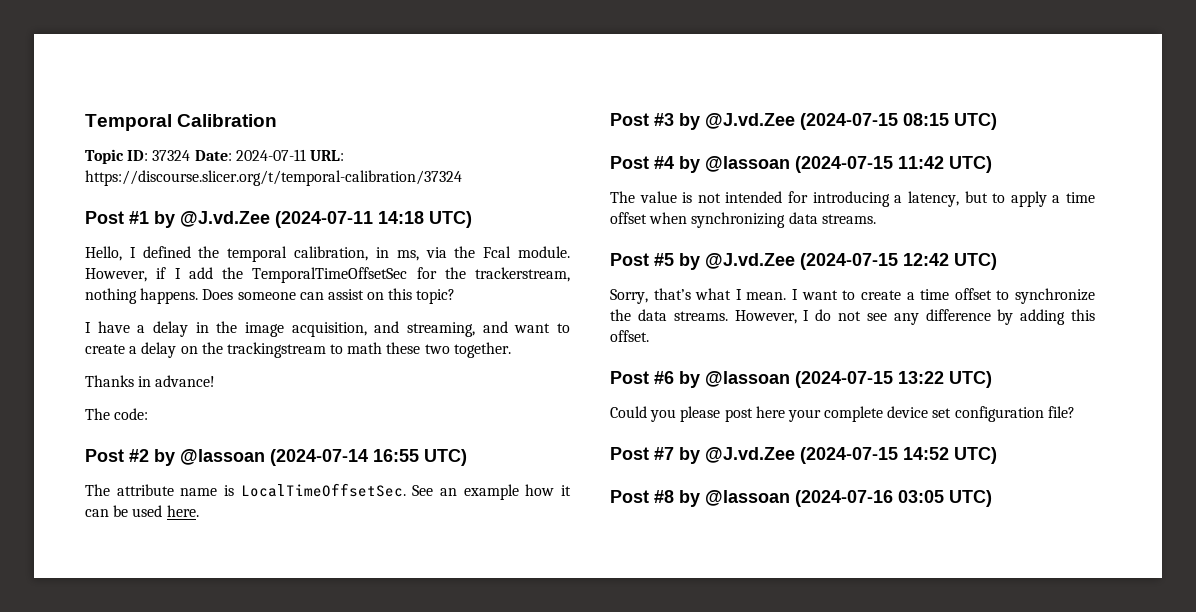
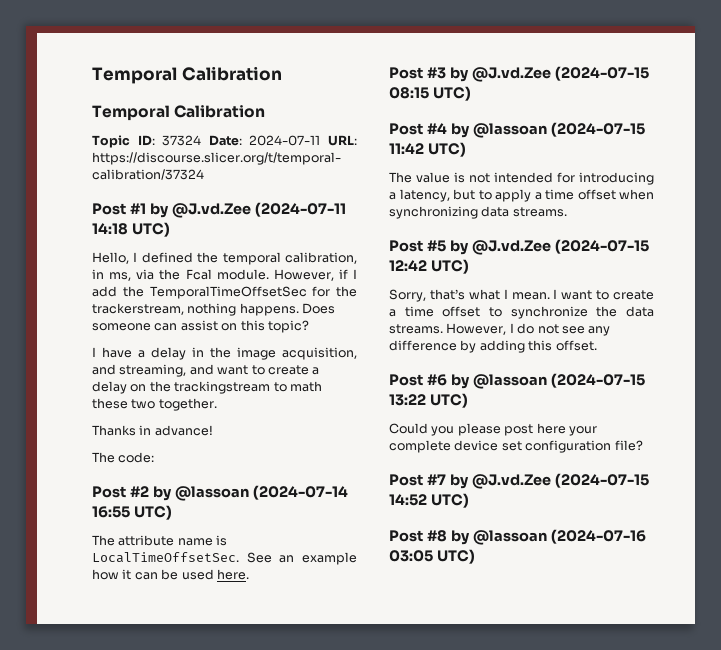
[85,114,278,131] Temporal Calibration -> [92,66,282,84] [92,105,266,121] Temporal Calibration // Temporal Calibration

